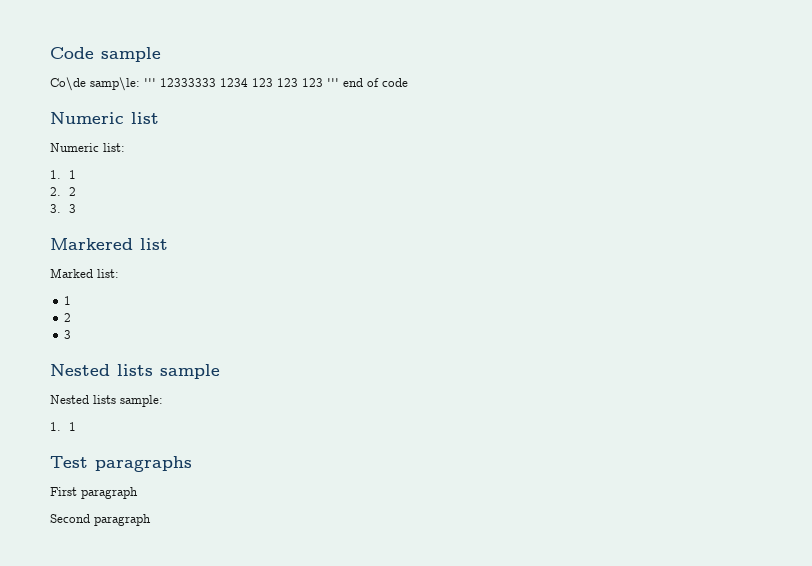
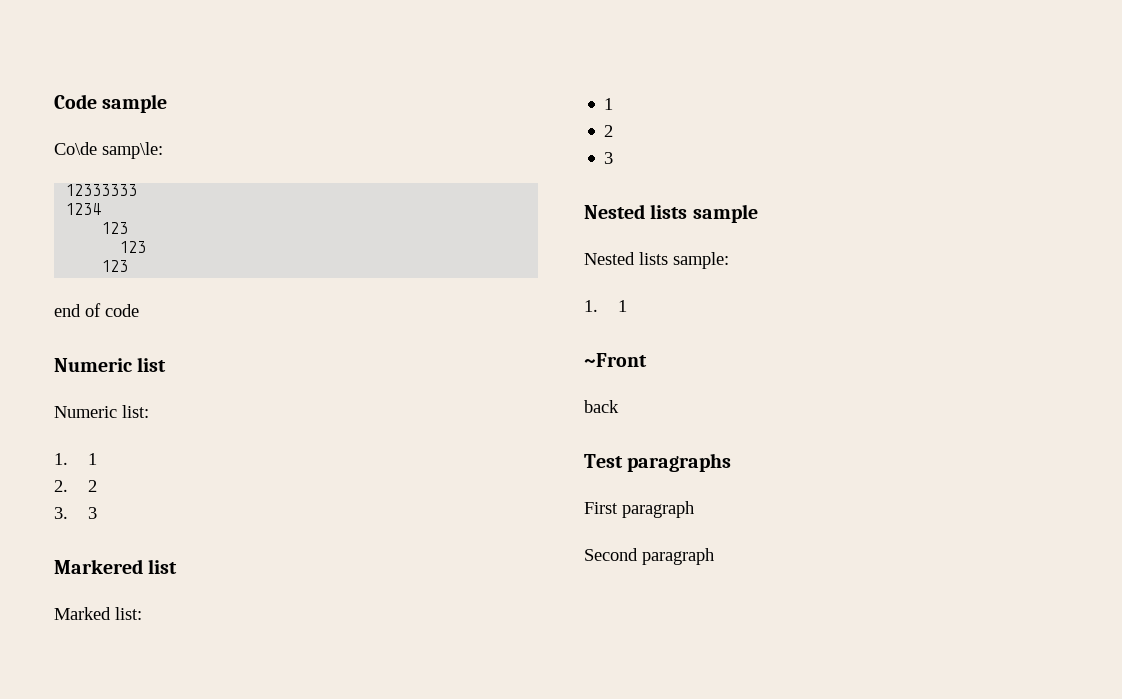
[144,78,156,87] ''' -> (163, 150) //
(216, 82) none -> (138, 190) //
[252,78,339,87] 123 123 123 ''' -> [101,222,129,234] [119,241,147,253] [101,260,129,272] // 123 // 123 // 123 //
(77, 426) none -> [584,353,647,367] [584,400,619,413] // ~Front // back

